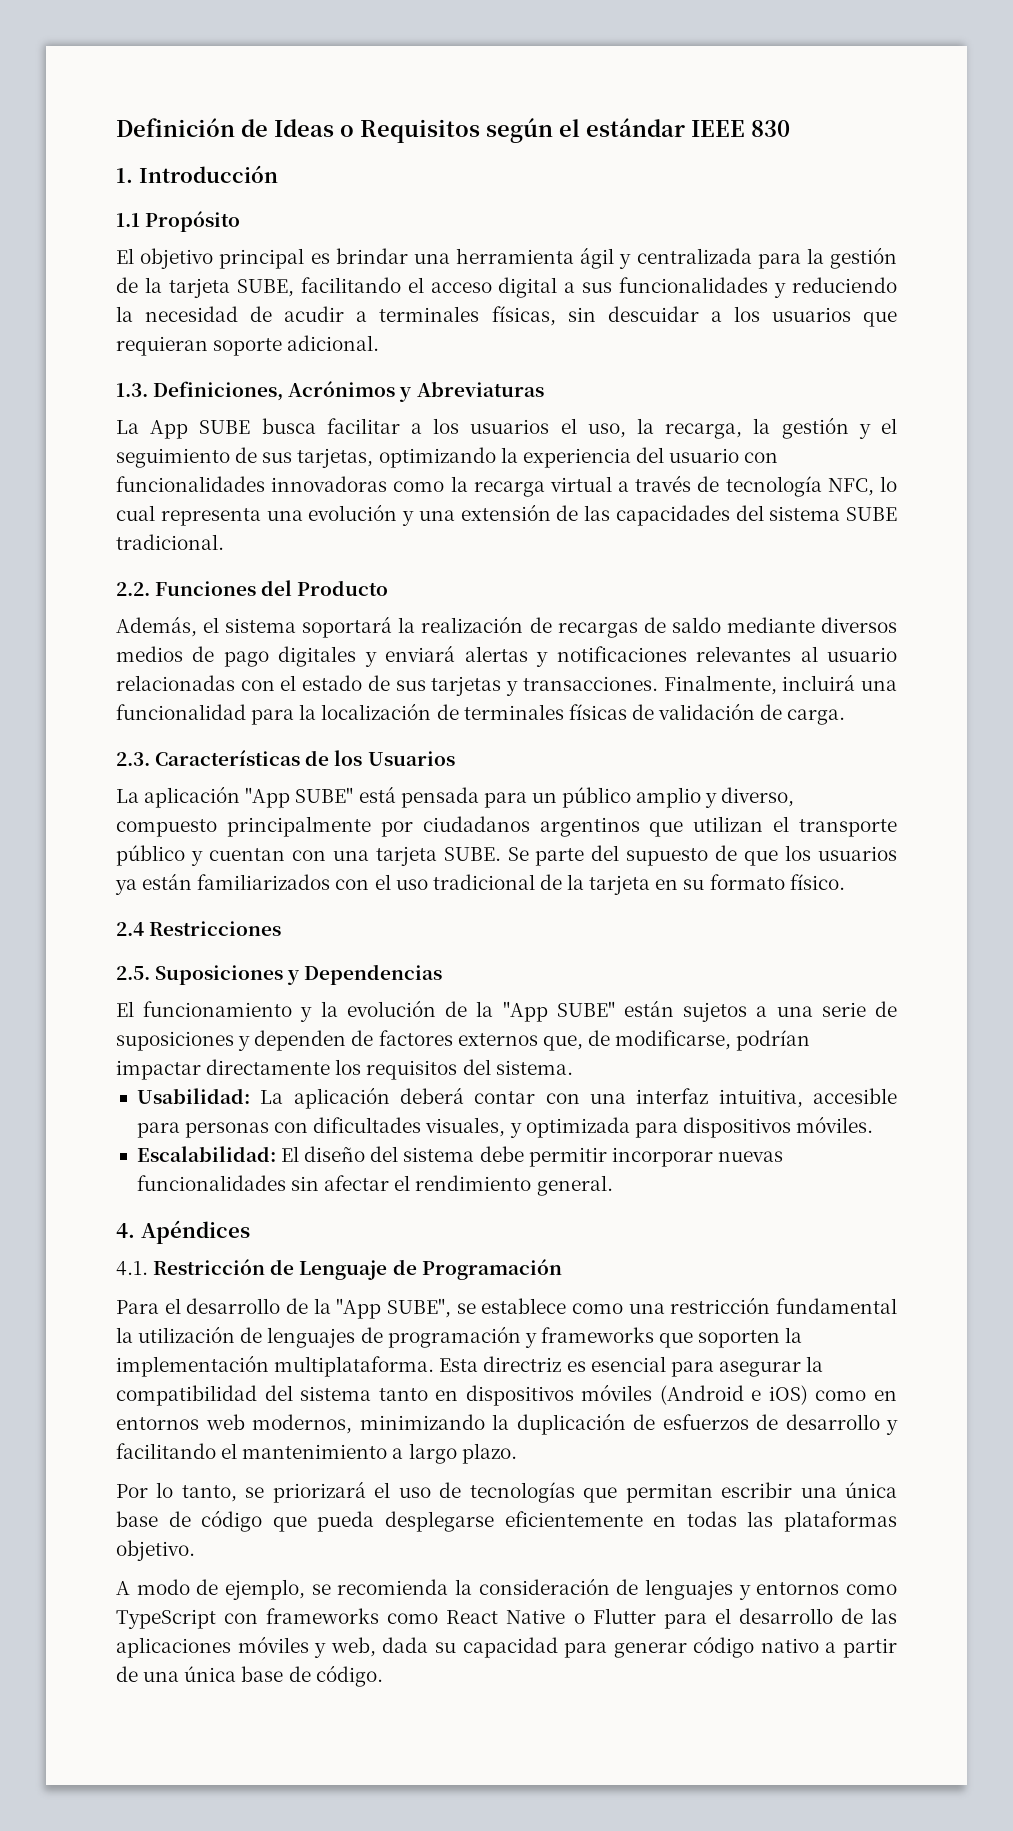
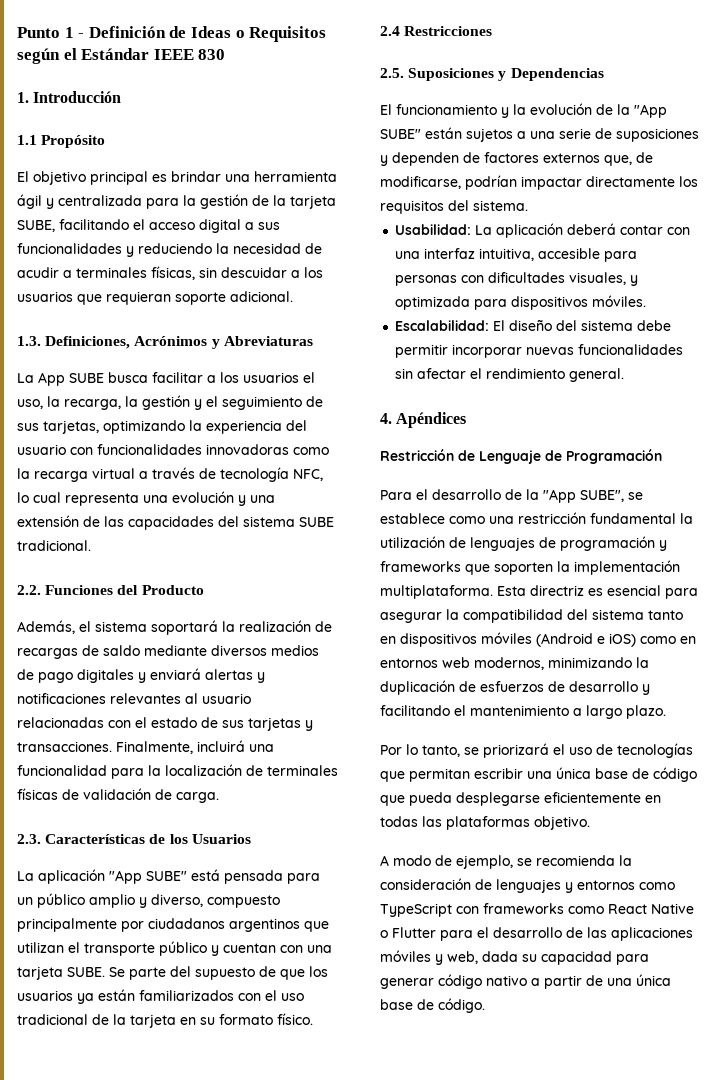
(116, 127) none -> [17,27,85,38] Punto 1 -
[586,118,685,137] estándar -> [81,48,150,60] Estándar
[116,1261,148,1276] 4.1. -> (467, 420) none

